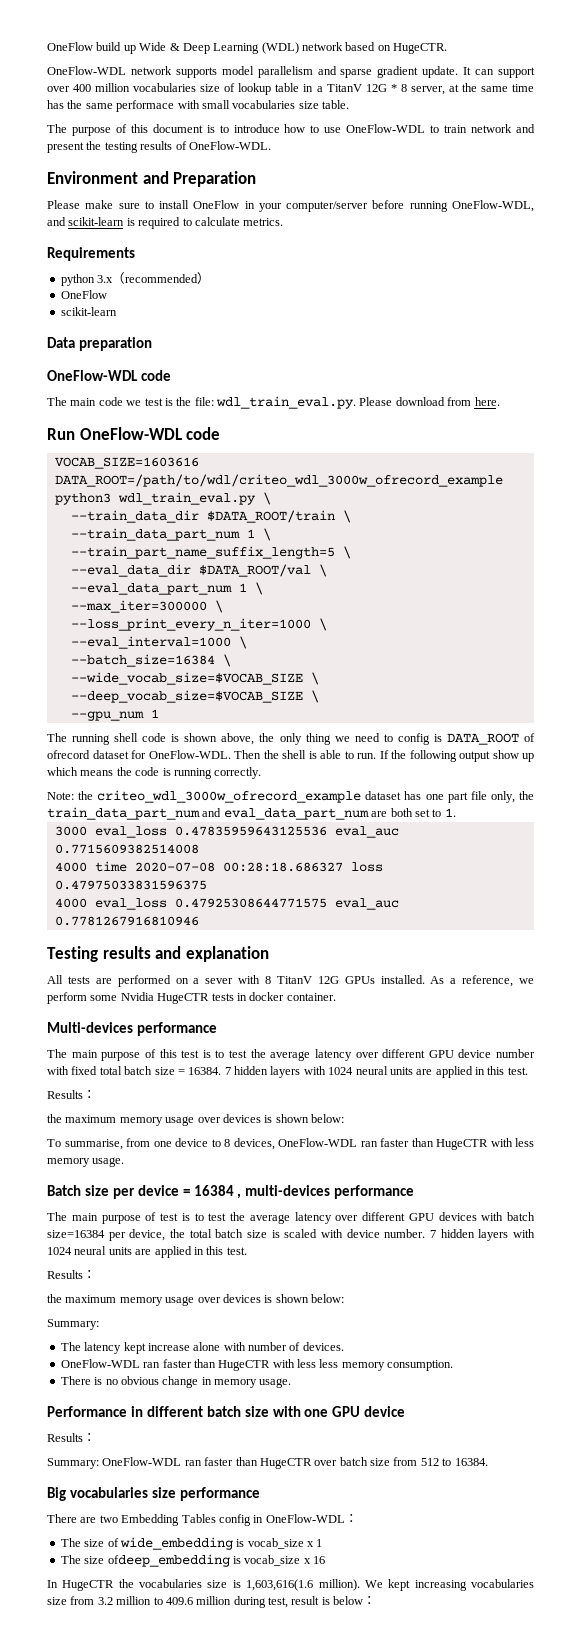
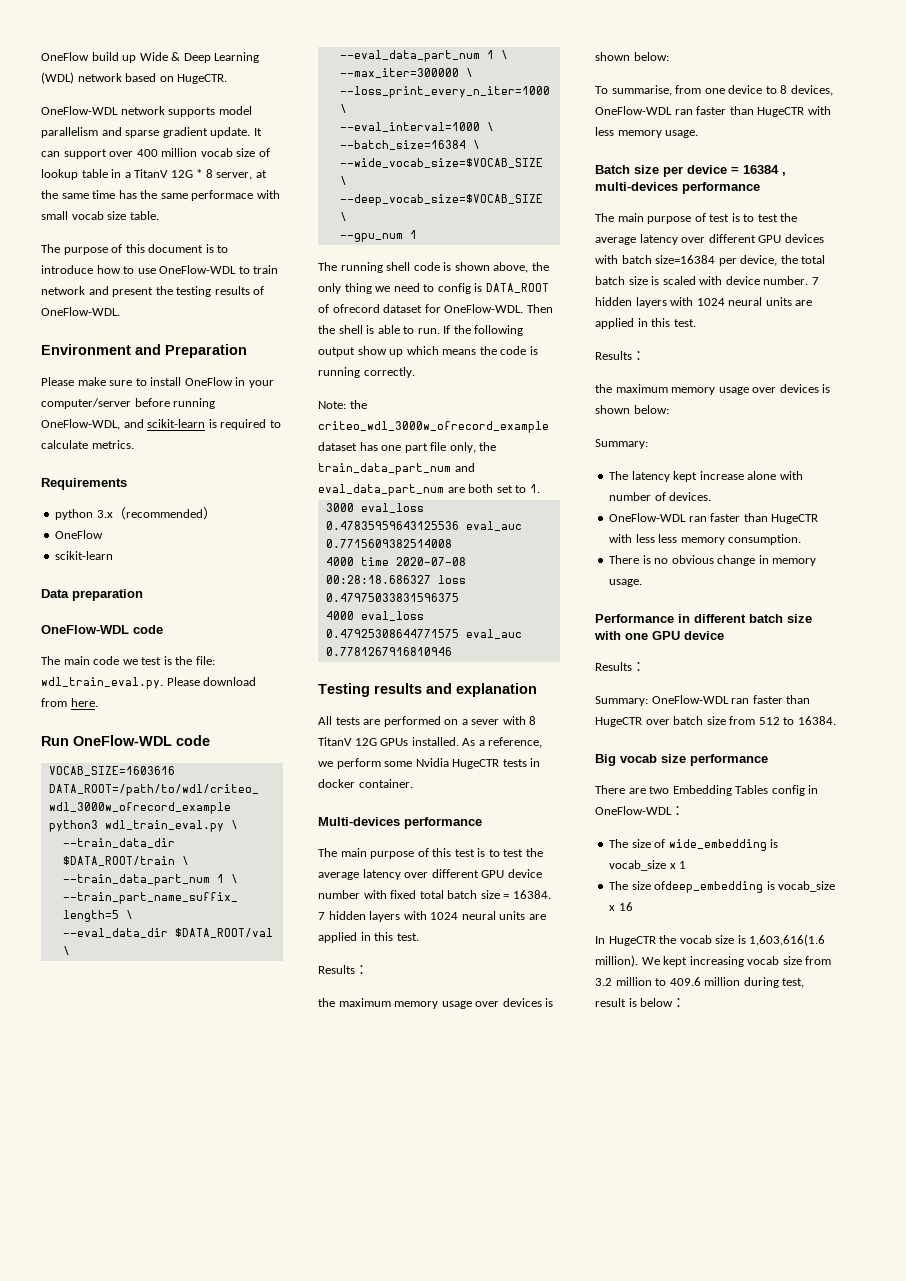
[133,83,197,92] vocabularies -> [200,148,233,157] vocab
[232,100,296,109] vocabularies -> [71,211,104,220] vocab
[69,1487,148,1498] vocabularies -> [620,754,657,763] vocab
[139,1579,203,1588] vocabularies -> [679,935,712,944] vocab
[471,1579,534,1588] vocabularies -> [747,956,780,965] vocab

